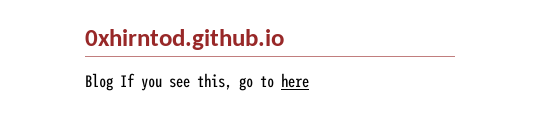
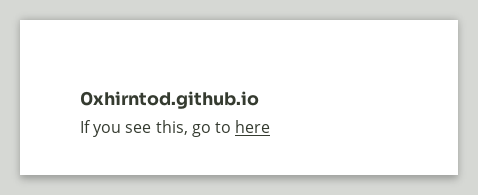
[85,73,113,91] Blog -> (259, 100) none

